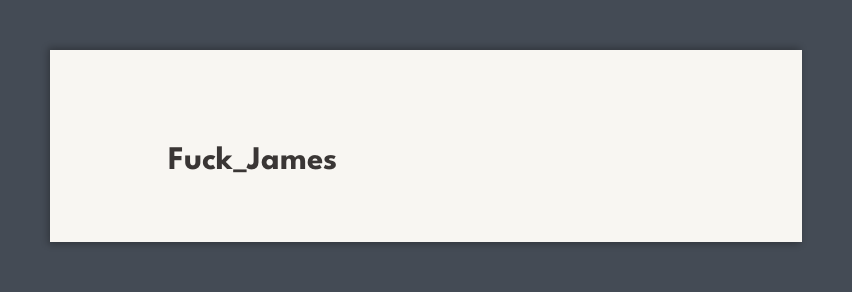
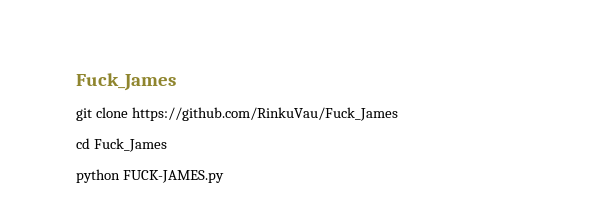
[168,146,337,173] Fuck_James -> [76,73,176,91] [76,107,398,121] [76,138,167,152] [76,169,224,183] Fuck_James // git clone https://github.com/RinkuVau/Fuck_James // cd Fuck_James // python FUCK-JAMES.py

